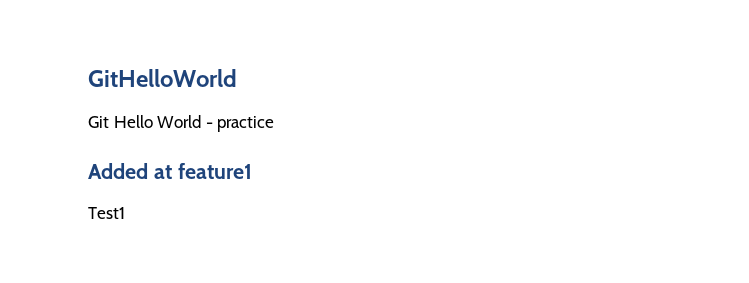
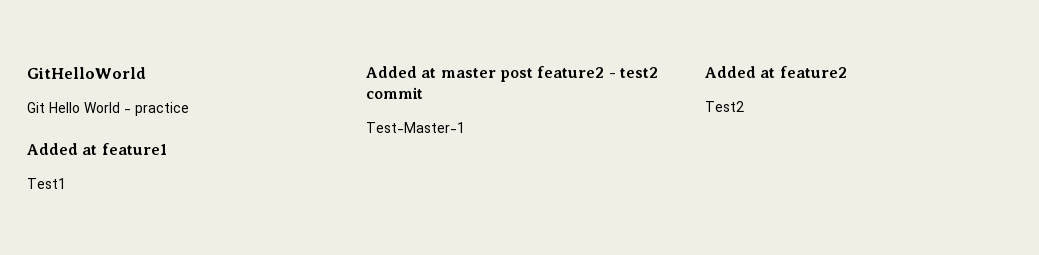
(125, 213) none -> [366,66,658,82] [366,87,423,99] [366,122,465,133] [705,66,847,78] [705,101,744,112] // Added at master post feature2 - test2 commit // Test-Master-1 // Added at feature2 // Test2

